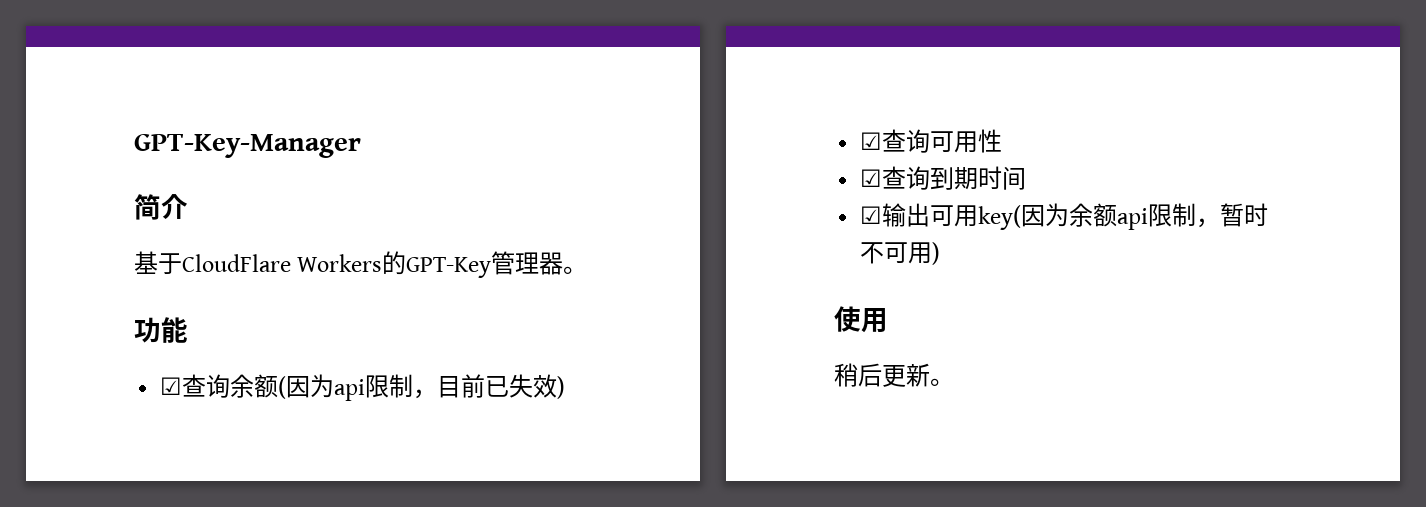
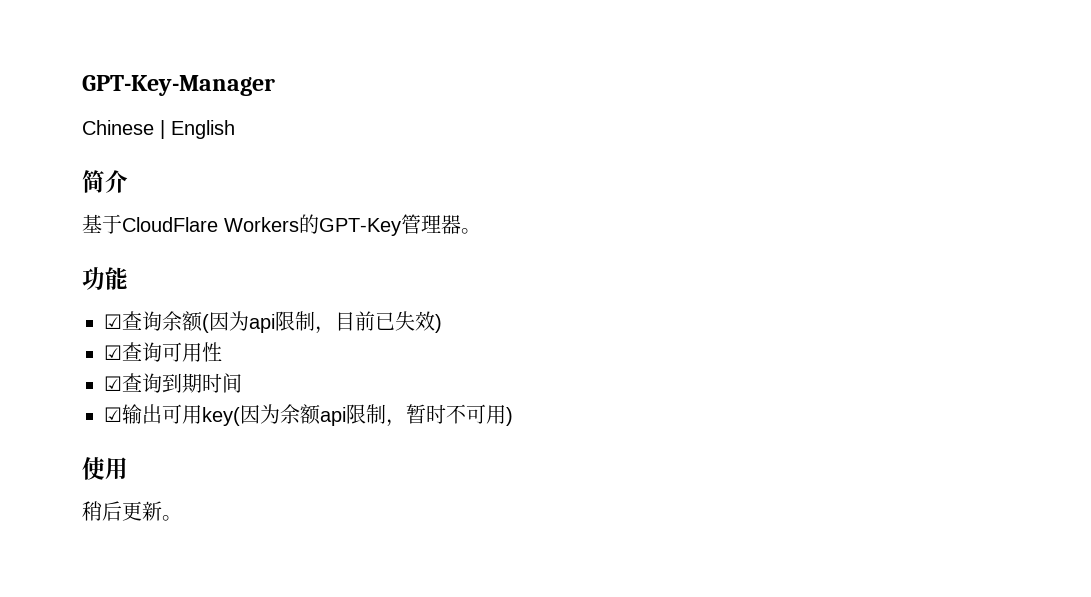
(361, 146) none -> [82,120,235,139] // Chinese | English

